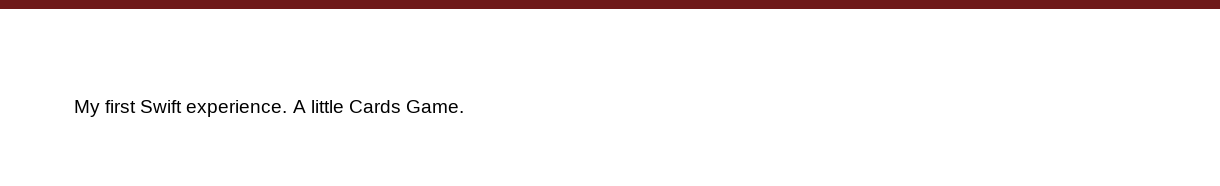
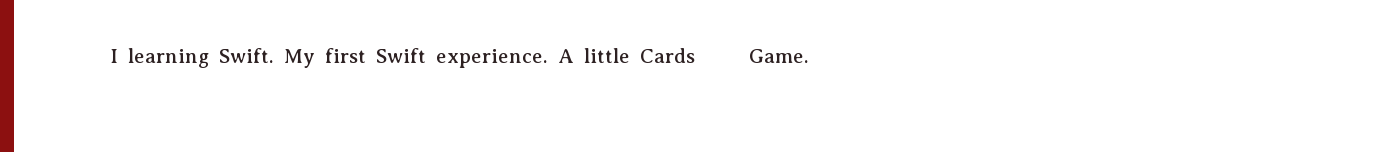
(74, 108) none -> [110,48,274,68] I learning Swift.

